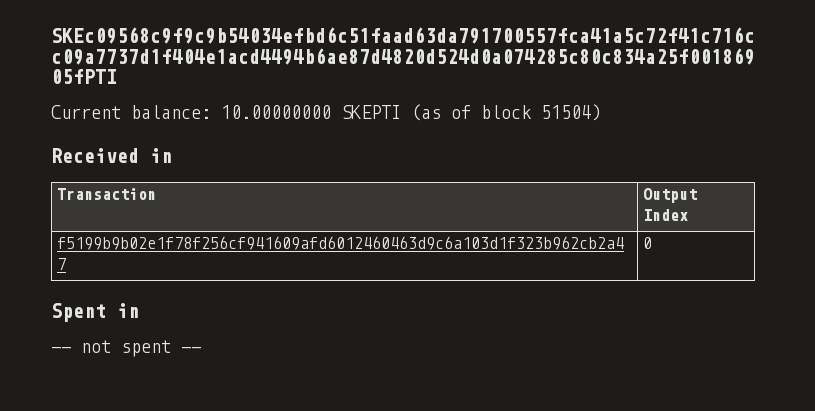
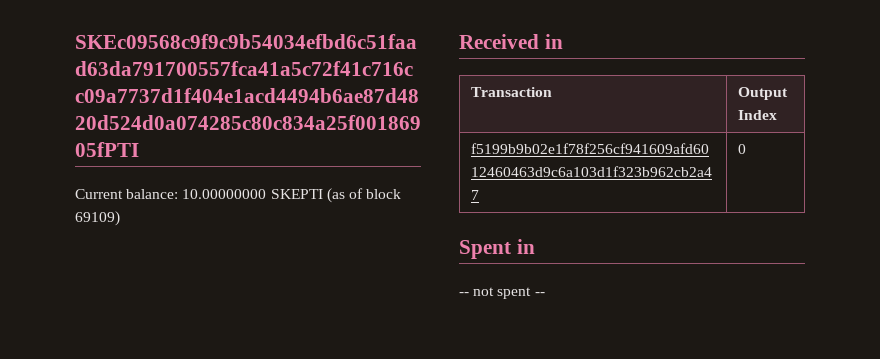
[541,104,601,121] 51504) -> [75,211,120,226] 69109)

